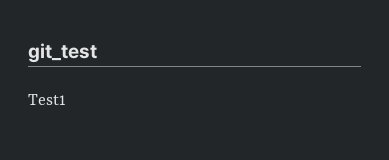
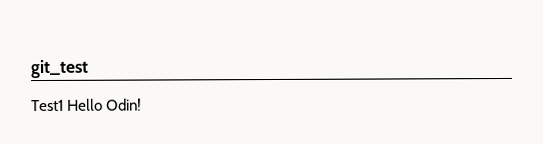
(66, 99) none -> [67,98,143,111] Hello Odin!

